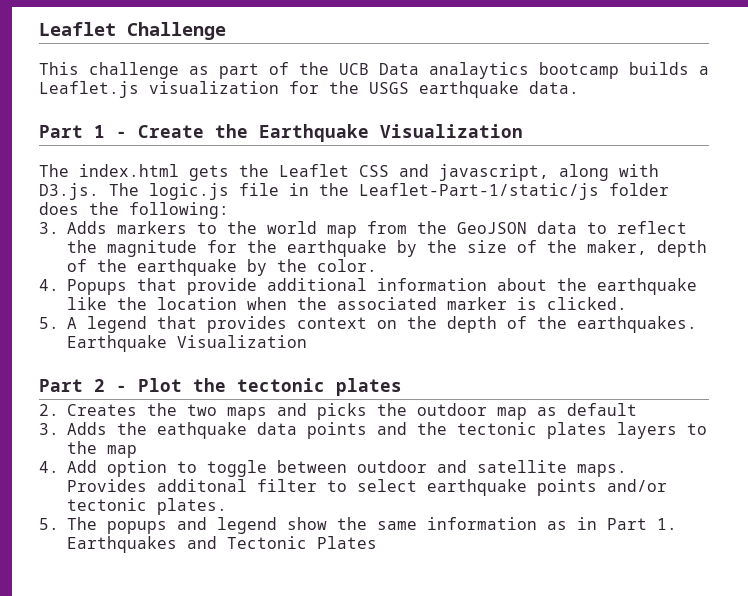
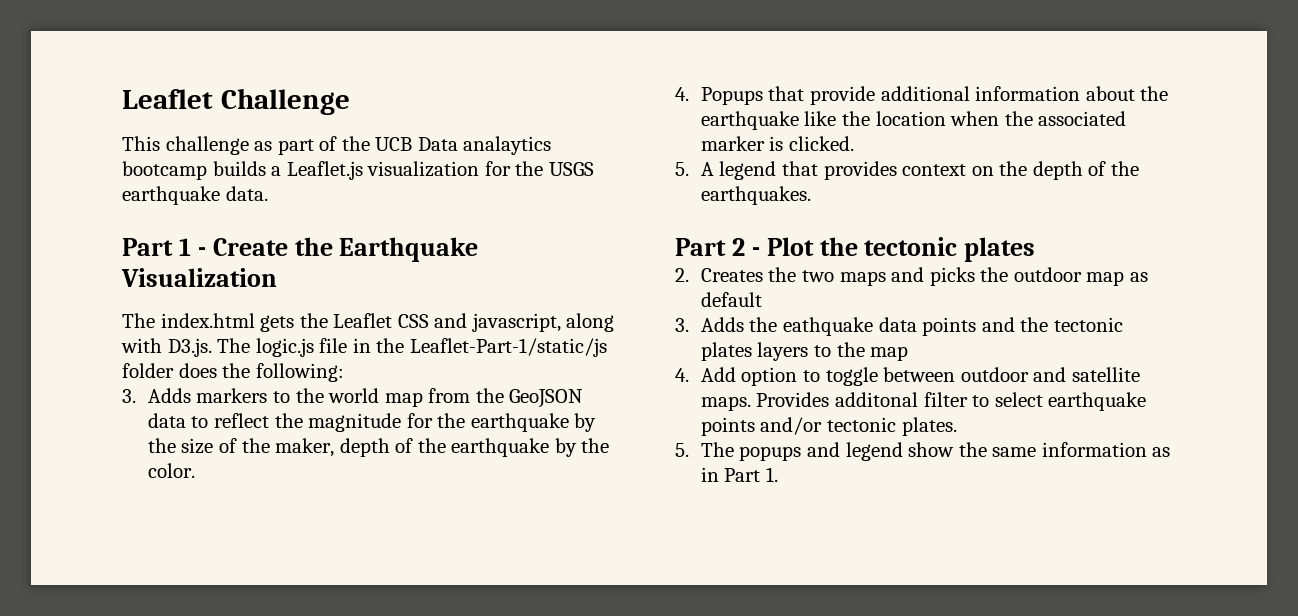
[67,335,307,352] Earthquake Visualization -> (811, 195) none
[67,536,377,553] Earthquakes and Tectonic Plates -> (779, 474) none

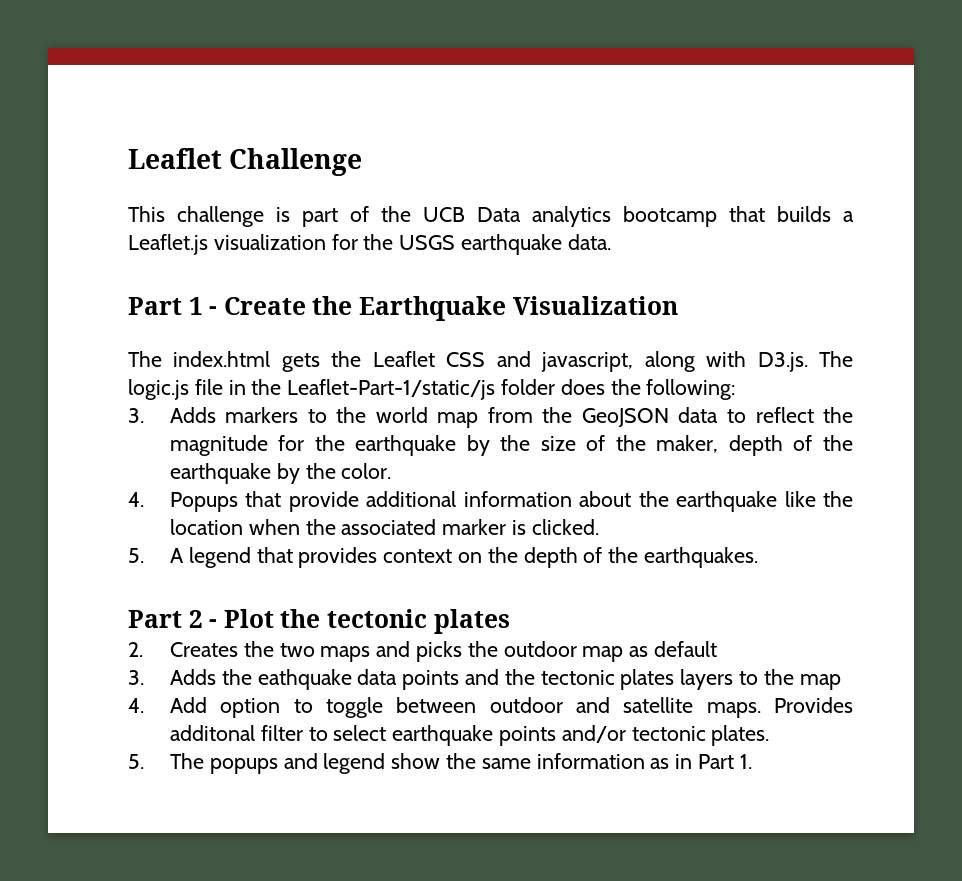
[254,141,273,151] as -> [276,207,290,222] is
[463,136,552,155] [122,161,207,180] analaytics bootcamp -> [532,206,765,227] analytics bootcamp that

